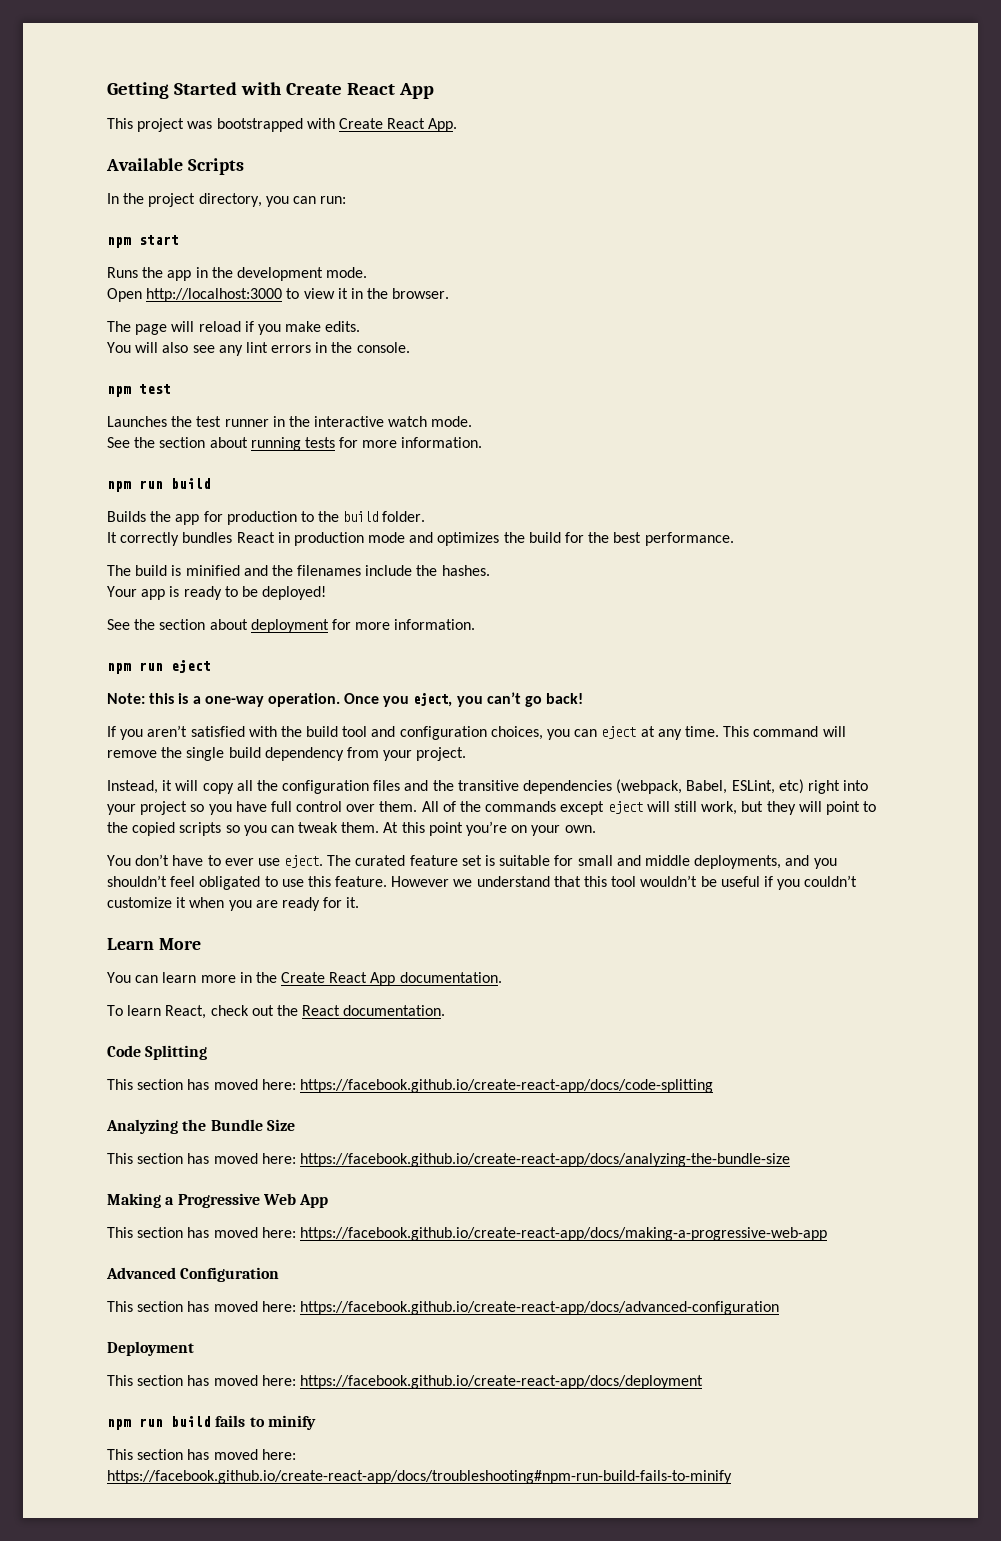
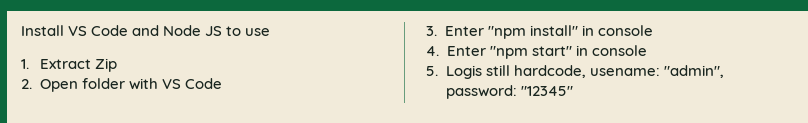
[107,82,434,99] [107,118,458,132] [106,158,244,175] [107,193,347,207] [107,235,179,248] [107,267,368,281] [107,288,450,302] [107,321,361,335] [107,342,410,356] [107,384,171,397] [107,416,473,427] [107,437,483,451] [107,478,211,492] [107,511,426,525] [107,532,734,546] [107,565,490,576] [107,586,327,600] [107,619,476,633] [107,660,211,674] [107,692,584,707] [107,725,846,740] [107,747,467,761] [107,779,869,794] [107,801,877,815] [107,821,596,836] [107,854,837,869] [107,875,858,890] [107,897,360,911] [107,938,201,950] [107,972,502,986] [107,1005,446,1019] [107,1045,208,1060] [107,1079,713,1093] [106,1119,295,1134] [107,1153,790,1167] [107,1193,329,1208] [107,1227,827,1241] [106,1267,280,1282] [107,1301,779,1315] [107,1341,194,1356] [107,1375,703,1389] [107,1415,316,1430] [107,1449,296,1460] [107,1470,732,1484] Getting Started with Create React App // This project was bootstrapped with Create React App. // Available Scripts // In the project directory, you can run: // npm start // Runs the app in the development mode. // Open http://localhost:3000 to view it in the browser. // The page will reload if you make edits. // You will also see any lint errors in the console. // npm test // Launches the test runner in the interactive watch mode. // See the section about running tests for more information. // npm run build // Builds the app for production to the build folder. // It correctly bundles React in production mode and optimizes the build for the best performance. // The build is minified and the filenames include the hashes. // Your app is ready to be deployed! // See the section about deployment for more information. // npm run eject // Note: this is a one-way operation. Once you eject, you can’t go back! // If you aren’t satisfied with the build tool and configuration choices, you can eject at any time. This command will remove the single build dependency from your project. // Instead, it will copy all the configuration files and the transitive dependencies (webpack, Babel, ESLint, etc) right into your project so you have full control over them. All of the commands except eject will still work, but they will point to the copied scripts so you can tweak them. At this point you’re on your own. // You don’t have to ever use eject. The curated feature set is suitable for small and middle deployments, and you shouldn’t feel obligated to use this feature. However we understand that this tool wouldn’t be useful if you couldn’t customize it when you are ready for it. // Learn More // You can learn more in the Create React App documentation. // To learn React, check out the React documentation. // Code Splitting // This section has moved here: https://facebook.github.io/create-react-app/docs/code-splitting // Analyzing the Bundle Size // This section has moved here: https://facebook.github.io/create-react-app/docs/analyzing-the-bundle-size // Making a Progressive Web App // This section has moved here: https://facebook.github.io/create-react-app/docs/making-a-progressive-web-app // Advanced Configuration // This section has moved here: https://facebook.github.io/create-react-app/docs/advanced-configuration // Deployment // This section has moved here: https://facebook.github.io/create-react-app/docs/deployment // npm run build fails to minify // This section has moved here: https://facebook.github.io/create-react-app/docs/troubleshooting#npm-run-build-fails-to-minify -> [21,25,271,36] [21,58,117,72] [21,78,222,92] [426,25,653,39] [426,45,647,59] [426,65,724,79] [445,85,573,99] Install VS Code and Node JS to use // 1. Extract Zip // 2. Open folder with VS Code // 3. Enter "npm install" in console // 4. Enter "npm start" in console // 5. Logis still hardcode, usename: "admin", password: "12345"

